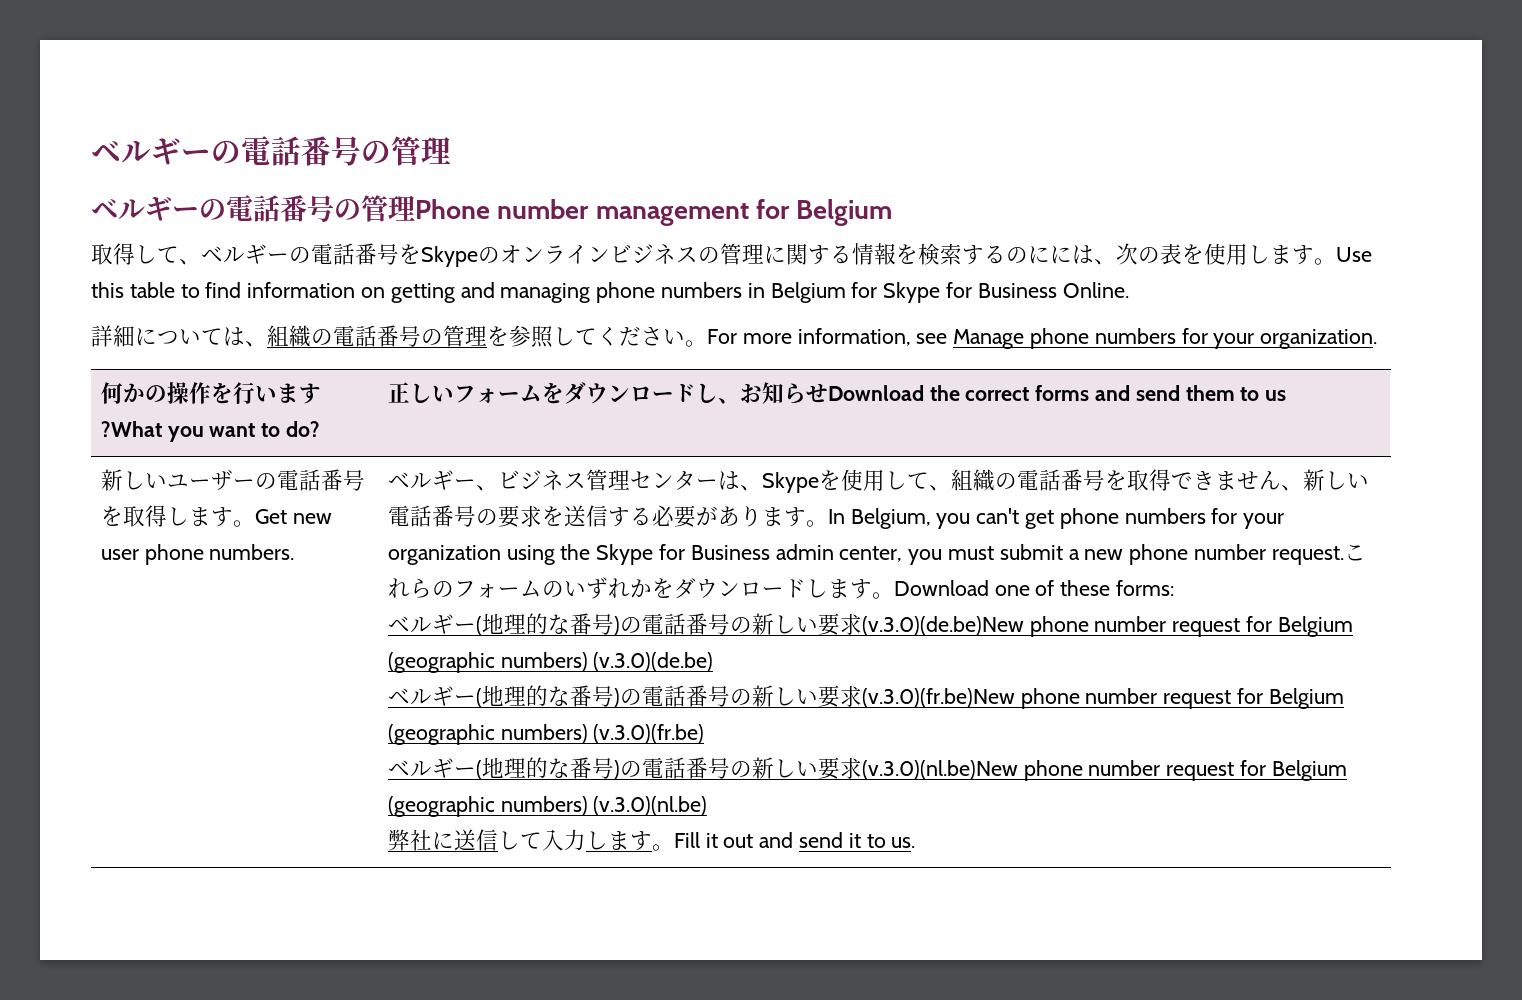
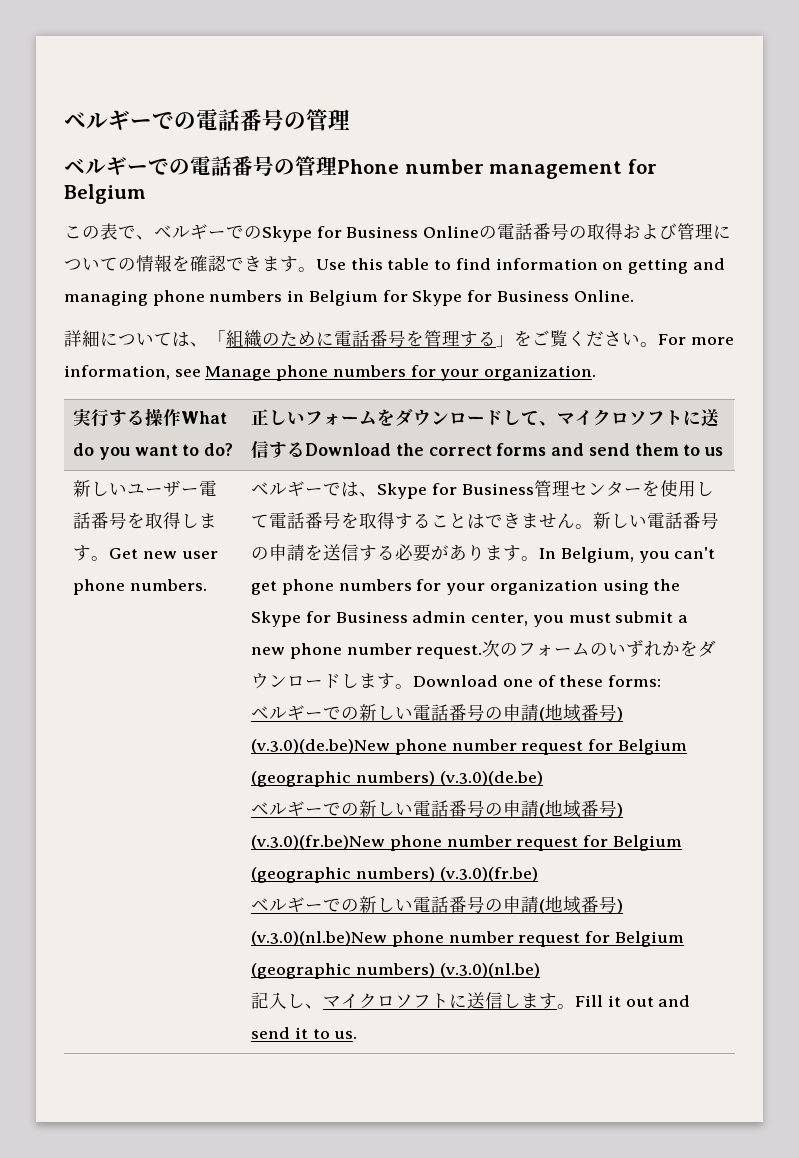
[91,138,211,165] ベルギー -> [64,110,174,131] ベルギーで
(199, 212) none -> [148,158,169,175] で
[91,243,179,265] 取得して -> [64,223,136,240] この表で
[289,243,1270,267] の電話番号をSkypeのオンラインビジネスの管理に関する情報を検索するのにには、次の表を使用し -> [226,223,732,242] [64,254,262,272] でのSkype for Business Onlineの電話番号の取得および管理についての情報を確認でき
[267,325,597,348] 組織の電話番号の管理を参照して -> [208,330,568,348] 「組織のために電話番号を管理する」をご覧
[100,382,321,404] [100,421,162,437] 何かの操作を行います?What -> [73,408,228,427] [73,443,95,456] 実行する操作What do
[717,382,828,404] 、お知らせ -> [521,409,720,427] [251,441,306,458] て、マイクロソフトに送信する
[254,473,277,489] の -> (200, 491) none
[475,470,586,491] 、ビジネス -> [323,482,534,499] では、Skype for Business
[717,471,819,493] は、Skype -> (642, 491) none
[928,469,1171,491] 、組織の電話番号を取得 -> [269,512,486,529] 電話番号を取得することは
[1280,469,1369,491] [387,505,542,528] 、新しい電話番号の要求 -> [575,512,720,529] [251,544,306,561] 。新しい電話番号の申請
[1343,544,1366,561] [387,578,432,598] これら -> [482,640,501,657] 次
[475,613,862,636] (地理的な番号)の電話番号の新しい要求 -> [323,704,624,722] での新しい電話番号の申請(地域番号)
[475,685,862,708] (地理的な番号)の電話番号の新しい要求 -> [323,800,624,818] での新しい電話番号の申請(地域番号)
[475,757,862,780] (地理的な番号)の電話番号の新しい要求 -> [323,896,624,914] での新しい電話番号の申請(地域番号)
[387,829,586,851] 弊社に送信して入力 -> [251,992,504,1009] 記入し、マイクロソフトに送信

